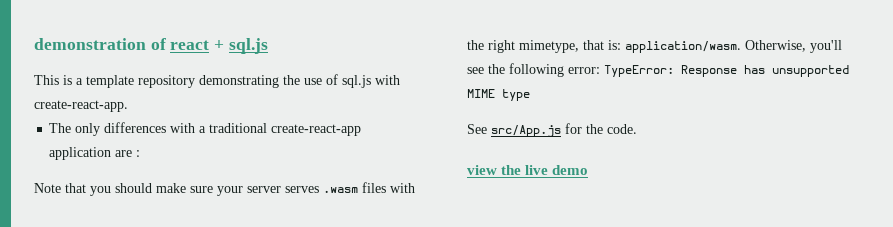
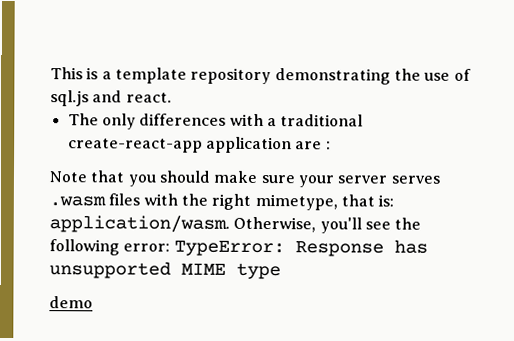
[34,38,268,54] demonstration of react + sql.js // -> (50, 73) none
[375,75,400,85] [34,100,128,112] with create-react-app. -> [92,90,172,103] and react.
[467,123,637,137] [467,165,549,175] See src/App.js for the code. // view the live -> (281, 271) none

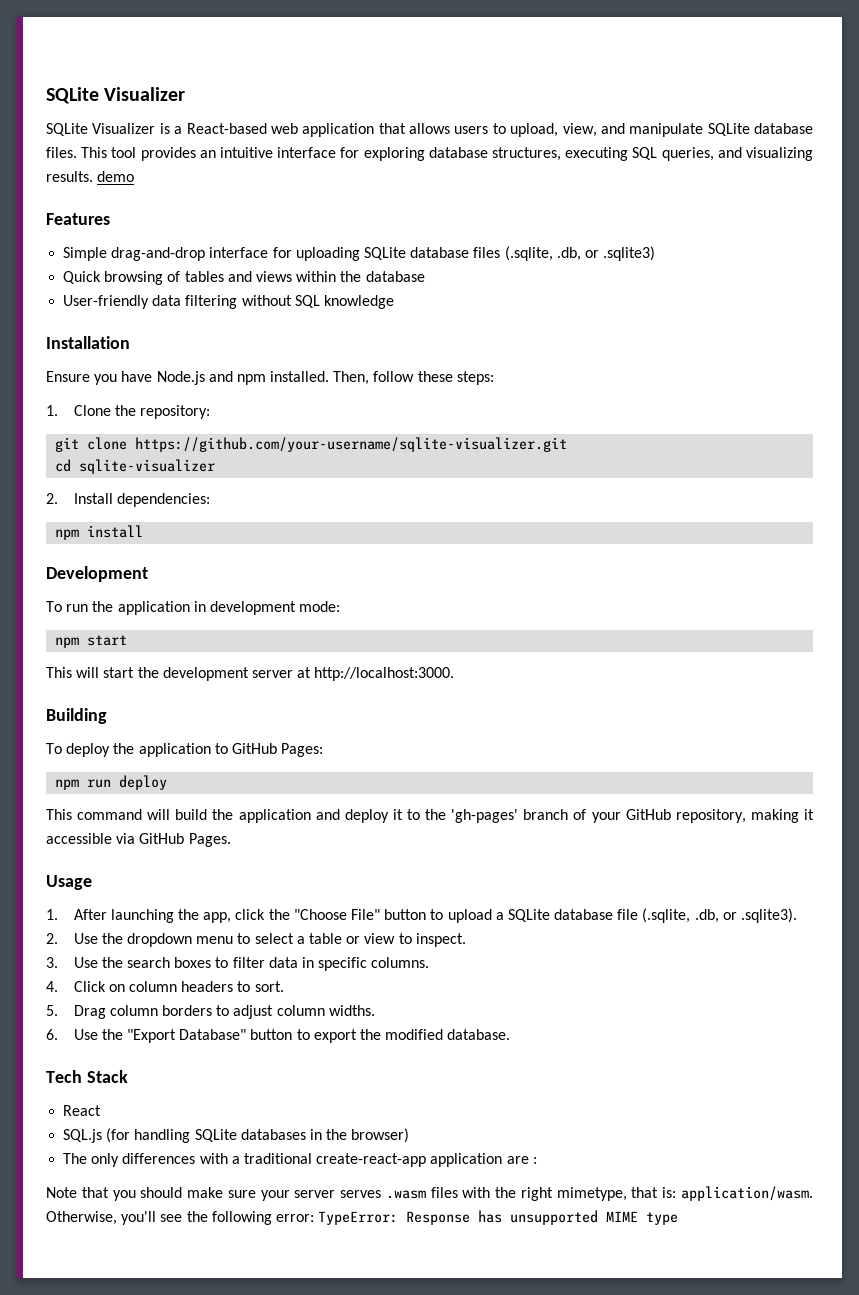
[50,67,471,85] [50,90,172,107] This is a template repository demonstrating the use of sql.js and react. -> [46,87,186,104] [46,123,813,137] [46,147,814,161] [46,171,135,182] [46,213,110,225] [63,246,656,261] [63,271,425,285] [63,295,394,309] [46,336,130,349] [46,371,494,385] [46,405,211,419] [55,437,568,452] [55,459,216,474] [46,493,210,507] [55,525,144,540] [46,566,148,582] [46,601,341,615] [55,635,128,648] [46,667,455,681] [46,708,107,724] [46,743,324,757] [55,775,168,790] [46,809,814,823] [46,833,231,847] [46,875,92,890] [46,908,797,923] [46,933,466,947] [46,957,430,971] [46,981,284,992] [46,1005,375,1019] [46,1029,511,1043] [46,1070,128,1083] [63,1105,102,1116] [63,1128,410,1143] SQLite Visualizer // SQLite Visualizer is a React-based web application that allows users to upload, view, and manipulate SQLite database files. This tool provides an intuitive interface for exploring database structures, executing SQL queries, and visualizing results. demo // Features // Simple drag-and-drop interface for uploading SQLite database files (.sqlite, .db, or .sqlite3) // Quick browsing of tables and views within the database // User-friendly data filtering without SQL knowledge // Installation // Ensure you have Node.js and npm installed. Then, follow these steps: // 1. Clone the repository: // git clone https://github.com/your-username/sqlite-visualizer.git // cd sqlite-visualizer // 2. Install dependencies: // npm install // Development // To run the application in development mode: // npm start // This will start the development server at http://localhost:3000. // Building // To deploy the application to GitHub Pages: // npm run deploy // This command will build the application and deploy it to the 'gh-pages' branch of your GitHub repository, making it accessible via GitHub Pages. // Usage // 1. After launching the app, click the "Choose File" button to upload a SQLite database file (.sqlite, .db, or .sqlite3). // 2. Use the dropdown menu to select a table or view to inspect. // 3. Use the search boxes to filter data in specific columns. // 4. Click on column headers to sort. // 5. Drag column borders to adjust column widths. // 6. Use the "Export Database" button to export the modified database. // Tech Stack // React // SQL.js (for handling SQLite databases in the browser)
[49,296,93,309] // demo -> (679, 1218) none

